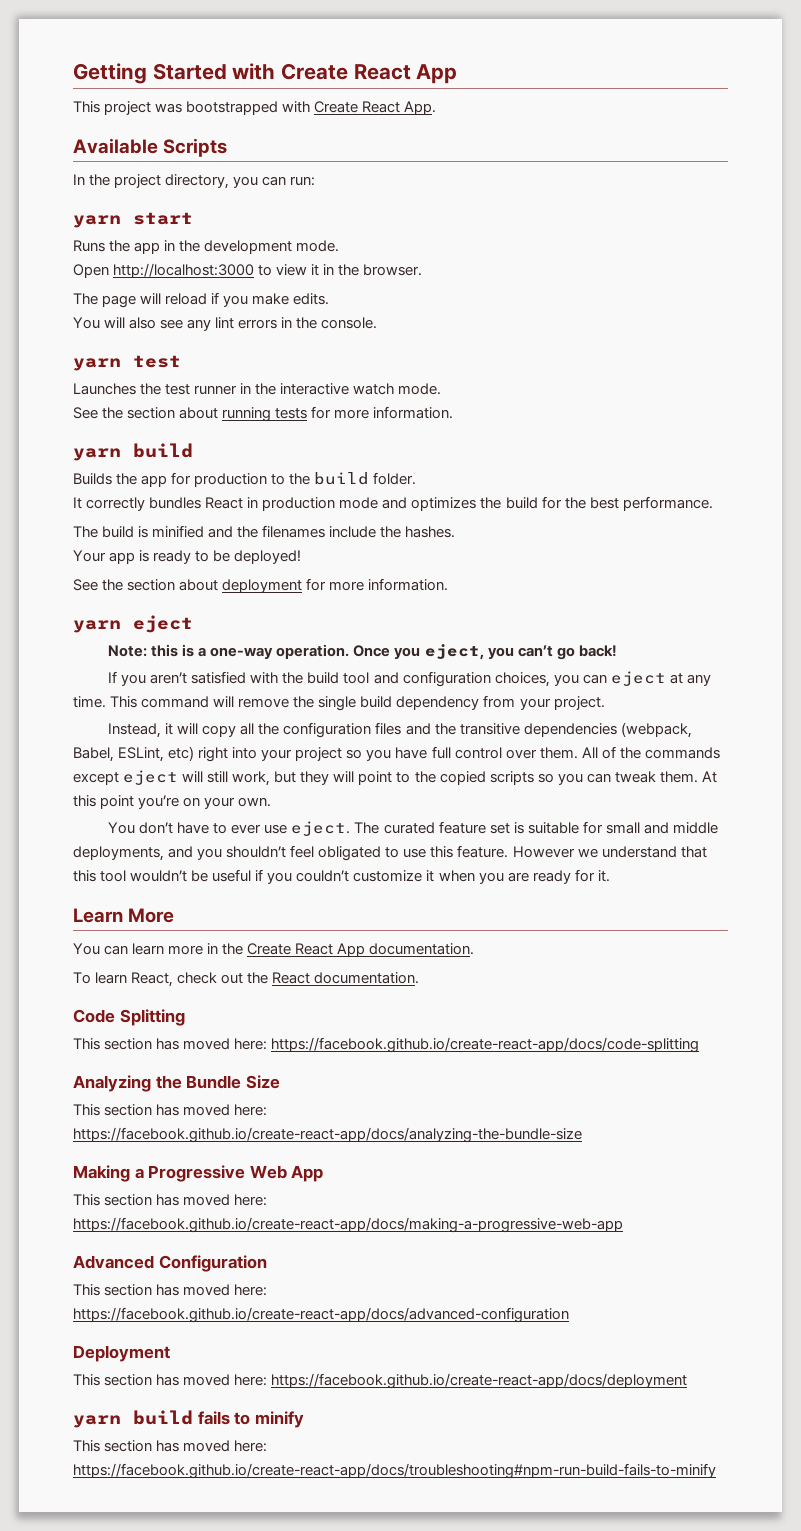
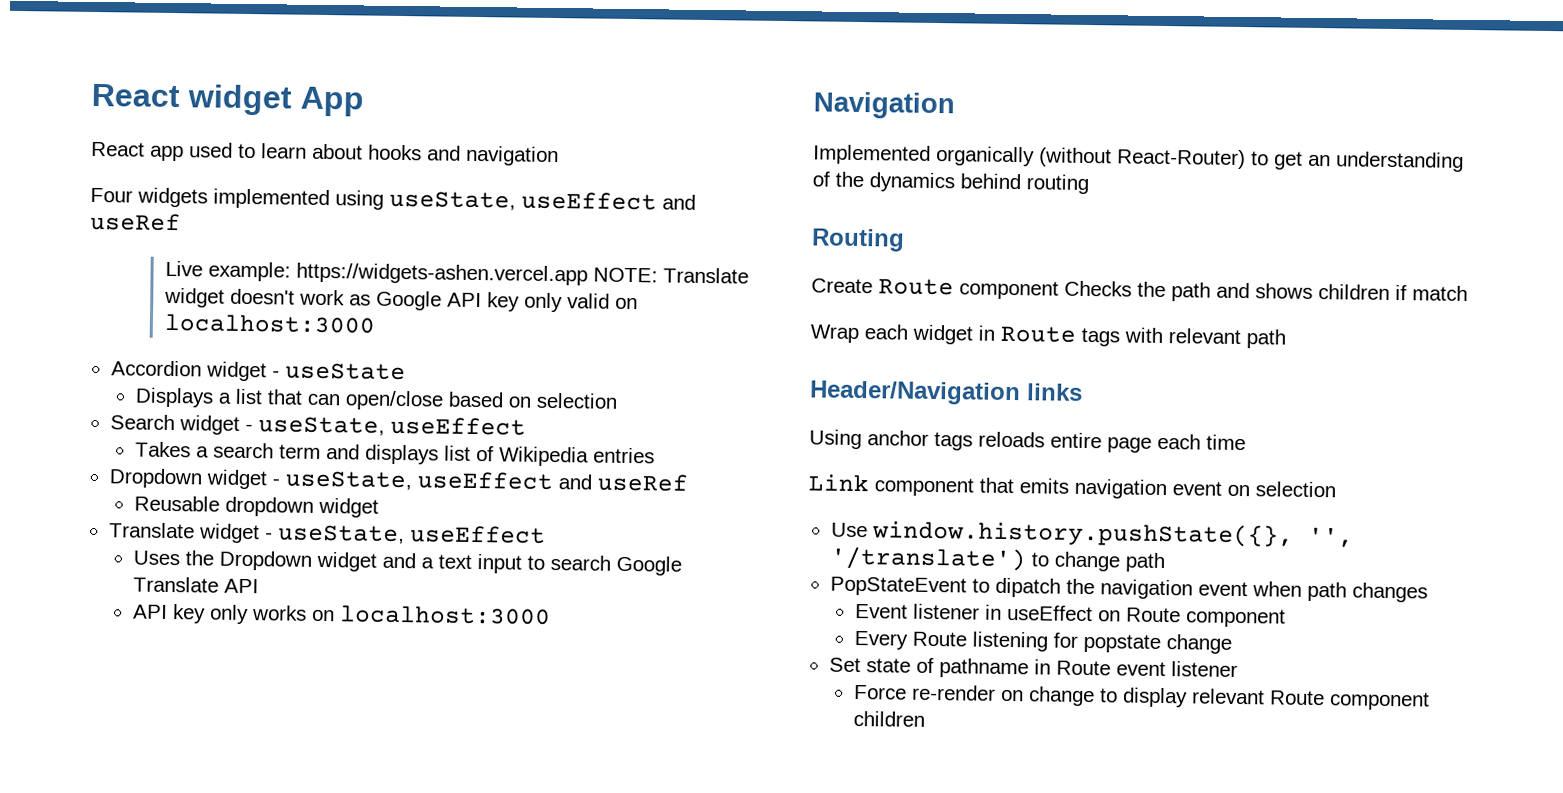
[73,63,458,84] [73,101,437,115] [73,138,228,157] [73,174,316,189] [73,212,193,228] [73,240,340,254] [73,263,423,278] [73,292,330,308] [73,317,378,331] [73,355,181,371] [73,383,442,395] [73,406,454,422] [73,443,193,461] [73,472,417,487] [73,496,713,511] [73,525,456,538] [73,550,302,564] [73,578,449,593] [73,615,193,633] [108,644,617,660] [108,671,711,687] [73,695,605,711] [108,722,692,738] [73,746,720,762] [73,770,717,786] [73,795,272,809] [108,821,718,836] [73,845,707,861] [73,869,610,884] [73,908,175,923] [73,943,475,957] [73,972,420,987] [73,1009,185,1026] [73,1037,700,1053] [73,1075,280,1092] [73,1104,268,1116] [73,1127,582,1143] [73,1165,324,1182] [73,1194,268,1206] [73,1217,623,1233] [73,1255,267,1272] [73,1284,268,1296] [73,1307,569,1323] [73,1345,170,1362] [73,1373,688,1389] [73,1410,304,1428] [73,1440,268,1452] [73,1463,716,1479] Getting Started with Create React App // This project was bootstrapped with Create React App. // Available Scripts // In the project directory, you can run: // yarn start // Runs the app in the development mode. // Open http://localhost:3000 to view it in the browser. // The page will reload if you make edits. // You will also see any lint errors in the console. // yarn test // Launches the test runner in the interactive watch mode. // See the section about running tests for more information. // yarn build // Builds the app for production to the build folder. // It correctly bundles React in production mode and optimizes the build for the best performance. // The build is minified and the filenames include the hashes. // Your app is ready to be deployed! // See the section about deployment for more information. // yarn eject // Note: this is a one-way operation. Once you eject, you can’t go back! // If you aren’t satisfied with the build tool and configuration choices, you can eject at any time. This command will remove the single build dependency from your project. // Instead, it will copy all the configuration files and the transitive dependencies (webpack, Babel, ESLint, etc) right into your project so you have full control over them. All of the commands except eject will still work, but they will point to the copied scripts so you can tweak them. At this point you’re on your own. // You don’t have to ever use eject. The curated feature set is suitable for small and middle deployments, and you shouldn’t feel obligated to use this feature. However we understand that this tool wouldn’t be useful if you couldn’t customize it when you are ready for it. // Learn More // You can learn more in the Create React App documentation. // To learn React, check out the React documentation. // Code Splitting // This section has moved here: https://facebook.github.io/create-react-app/docs/code-splitting // Analyzing the Bundle Size // This section has moved here: https://facebook.github.io/create-react-app/docs/analyzing-the-bundle-size // Making a Progressive Web App // This section has moved here: https://facebook.github.io/create-react-app/docs/making-a-progressive-web-app // Advanced Configuration // This section has moved here: https://facebook.github.io/create-react-app/docs/advanced-configuration // Deployment // This section has moved here: https://facebook.github.io/create-react-app/docs/deployment // yarn build fails to minify // This section has moved here: https://facebook.github.io/create-react-app/docs/troubleshooting#npm-run-build-fails-to-minify -> [91,83,365,117] [91,141,559,167] [90,187,696,211] [90,212,181,232] [164,260,749,286] [163,287,638,313] [163,313,376,334] [110,360,406,382] [134,387,618,411] [109,414,526,436] [134,441,655,467] [108,468,688,492] [133,495,379,518] [108,522,546,545] [132,550,682,576] [132,576,259,594] [132,604,551,625] [813,91,955,120] [813,144,1464,172] [812,171,1089,195] [811,228,905,252] [811,278,1468,302] [810,324,1286,349] [809,380,1083,406] [809,429,1246,453] [808,473,1336,500] [830,520,1354,548] [829,546,1165,573] [829,576,1428,603] [854,603,1286,628] [853,630,1232,654] [828,657,1238,679] [853,684,1430,711] [852,710,925,727] React widget App // React app used to learn about hooks and navigation // Four widgets implemented using useState, useEffect and useRef // Live example: https://widgets-ashen.vercel.app NOTE: Translate widget doesn't work as Google API key only valid on localhost:3000 // Accordion widget - useState // Displays a list that can open/close based on selection // Search widget - useState, useEffect // Takes a search term and displays list of Wikipedia entries // Dropdown widget - useState, useEffect and useRef // Reusable dropdown widget // Translate widget - useState, useEffect // Uses the Dropdown widget and a text input to search Google Translate API // API key only works on localhost:3000 // Navigation // Implemented organically (without React-Router) to get an understanding of the dynamics behind routing // Routing // Create Route component Checks the path and shows children if match // Wrap each widget in Route tags with relevant path // Header/Navigation links // Using anchor tags reloads entire page each time // Link component that emits navigation event on selection // Use window.history.pushState({}, '', '/translate') to change path // PopStateEvent to dipatch the navigation event when path changes // Event listener in useEffect on Route component // Every Route listening for popstate change // Set state of pathname in Route event listener // Force re-render on change to display relevant Route component children

